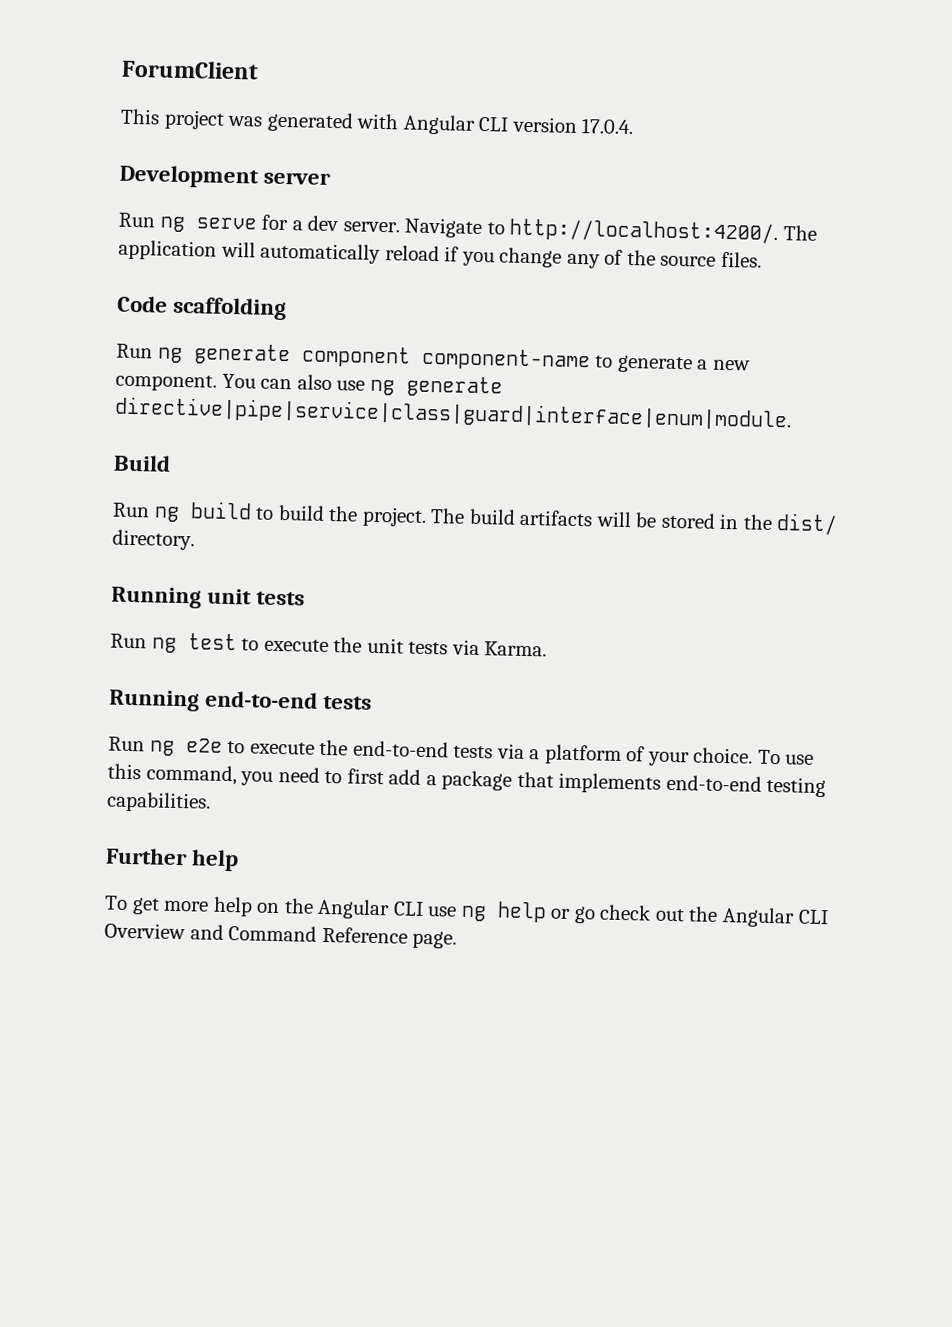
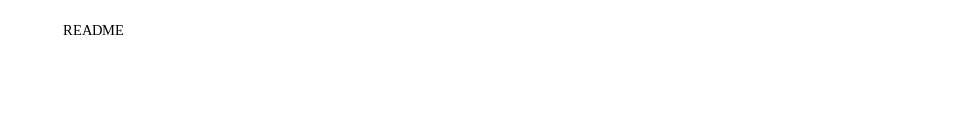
[121,59,259,80] [120,108,635,135] [119,164,332,189] [118,212,817,245] [118,239,762,269] [117,295,288,321] [116,343,751,374] [115,373,503,398] [114,396,792,432] [113,454,171,472] [112,501,839,536] [112,529,195,551] [111,586,306,609] [110,633,548,657] [108,689,373,712] [108,736,815,767] [107,763,827,798] [106,791,211,813] [105,847,240,872] [104,895,829,928] [104,922,458,949] ForumClient // This project was generated with Angular CLI version 17.0.4. // Development server // Run ng serve for a dev server. Navigate to http://localhost:4200/. The application will automatically reload if you change any of the source files. // Code scaffolding // Run ng generate component component-name to generate a new component. You can also use ng generate directive|pipe|service|class|guard|interface|enum|module. // Build // Run ng build to build the project. The build artifacts will be stored in the dist/ directory. // Running unit tests // Run ng test to execute the unit tests via Karma. // Running end-to-end tests // Run ng e2e to execute the end-to-end tests via a platform of your choice. To use this command, you need to first add a package that implements end-to-end testing capabilities. // Further help // To get more help on the Angular CLI use ng help or go check out the Angular CLI Overview and Command Reference page. -> [63,25,124,35] README

